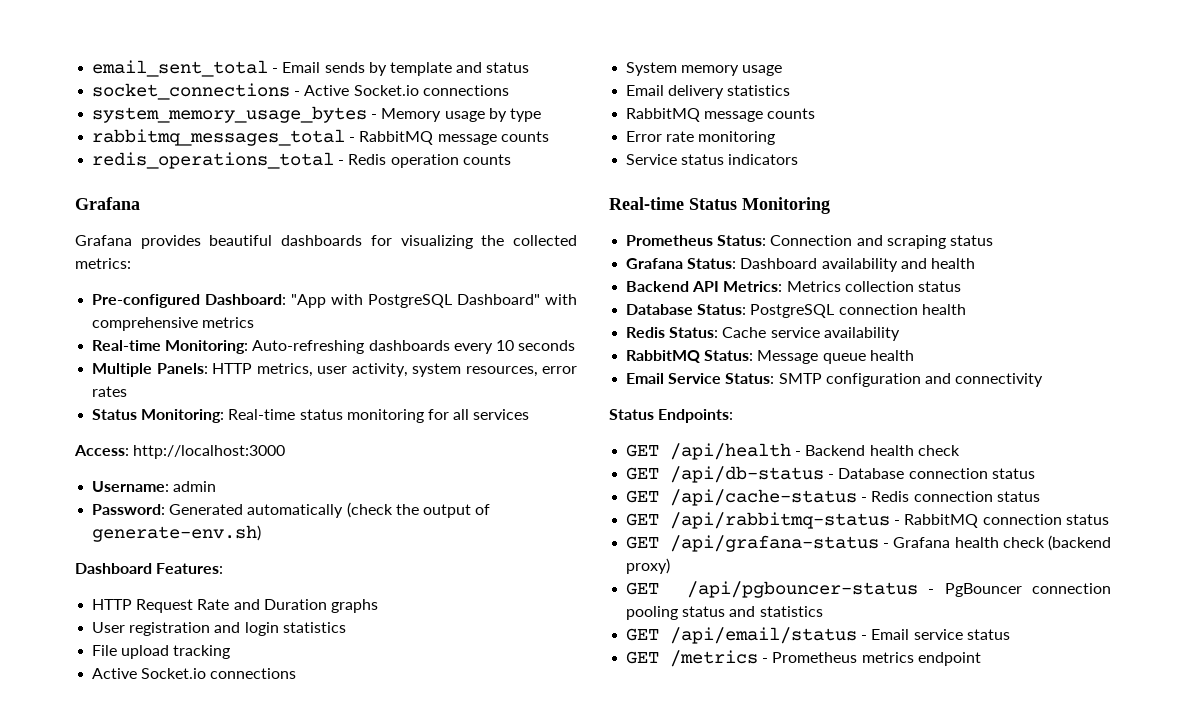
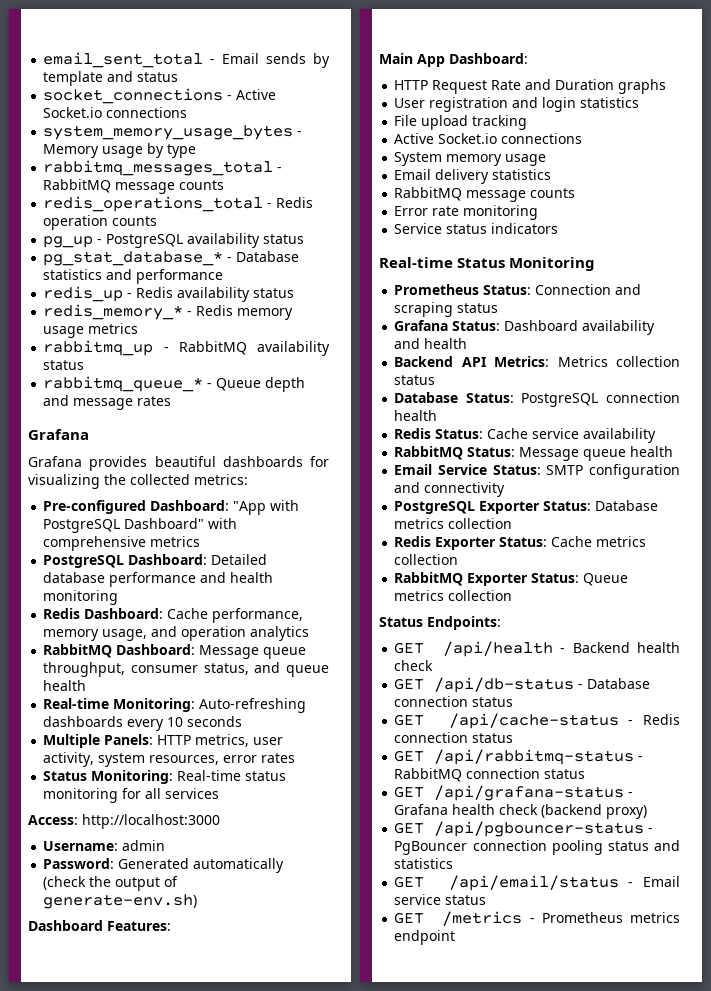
(511, 159) none -> [43,233,305,248] [43,251,300,266] [43,269,224,284] [43,286,295,302] [43,304,294,320] [43,323,139,338] [43,340,331,356] [43,360,85,370] [43,376,306,392] [43,395,172,410] // pg_up - PostgreSQL availability status // pg_stat_database_* - Database statistics and performance // redis_up - Redis availability status // redis_memory_* - Redis memory usage metrics // rabbitmq_up - RabbitMQ availability status // rabbitmq_queue_* - Queue depth and message rates
(255, 322) none -> [43,554,268,568] [43,572,274,587] [43,590,119,605] [43,608,304,623] [43,626,310,641] [43,644,307,659] [43,662,329,677] [43,680,87,691] // PostgreSQL Dashboard: Detailed database performance and health monitoring // Redis Dashboard: Cache performance, memory usage, and operation analytics // RabbitMQ Dashboard: Message queue throughput, consumer status, and queue health
(224, 568) none -> [379,53,528,67] // Main App Dashboard:
(1044, 380) none -> [394,500,659,514] [394,518,513,529] [394,536,647,550] [394,554,459,565] [394,572,629,586] [394,590,513,601] // PostgreSQL Exporter Status: Database metrics collection // Redis Exporter Status: Cache metrics collection // RabbitMQ Exporter Status: Queue metrics collection

